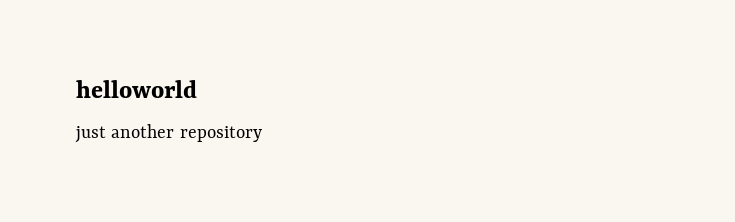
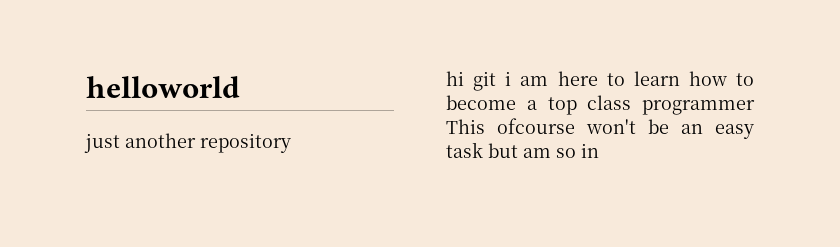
(262, 134) none -> [446,71,754,91] [446,95,755,115] [446,118,754,139] [446,142,599,158] // hi git i am here to learn how to become a top class programmer This ofcourse won't be an easy task but am so in

